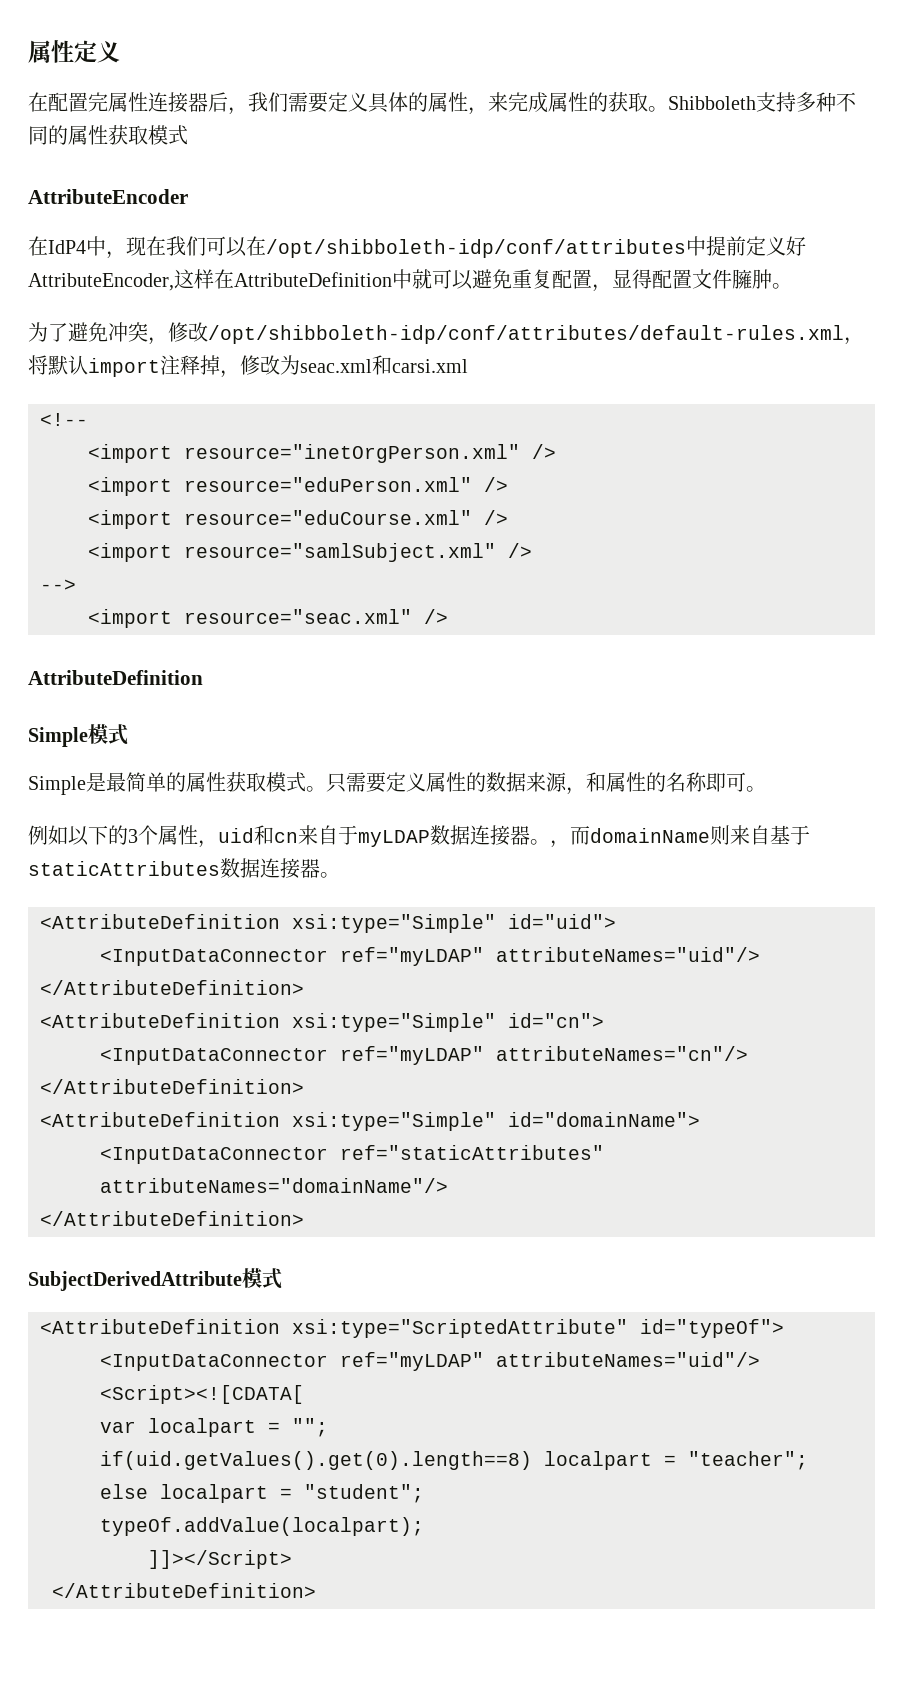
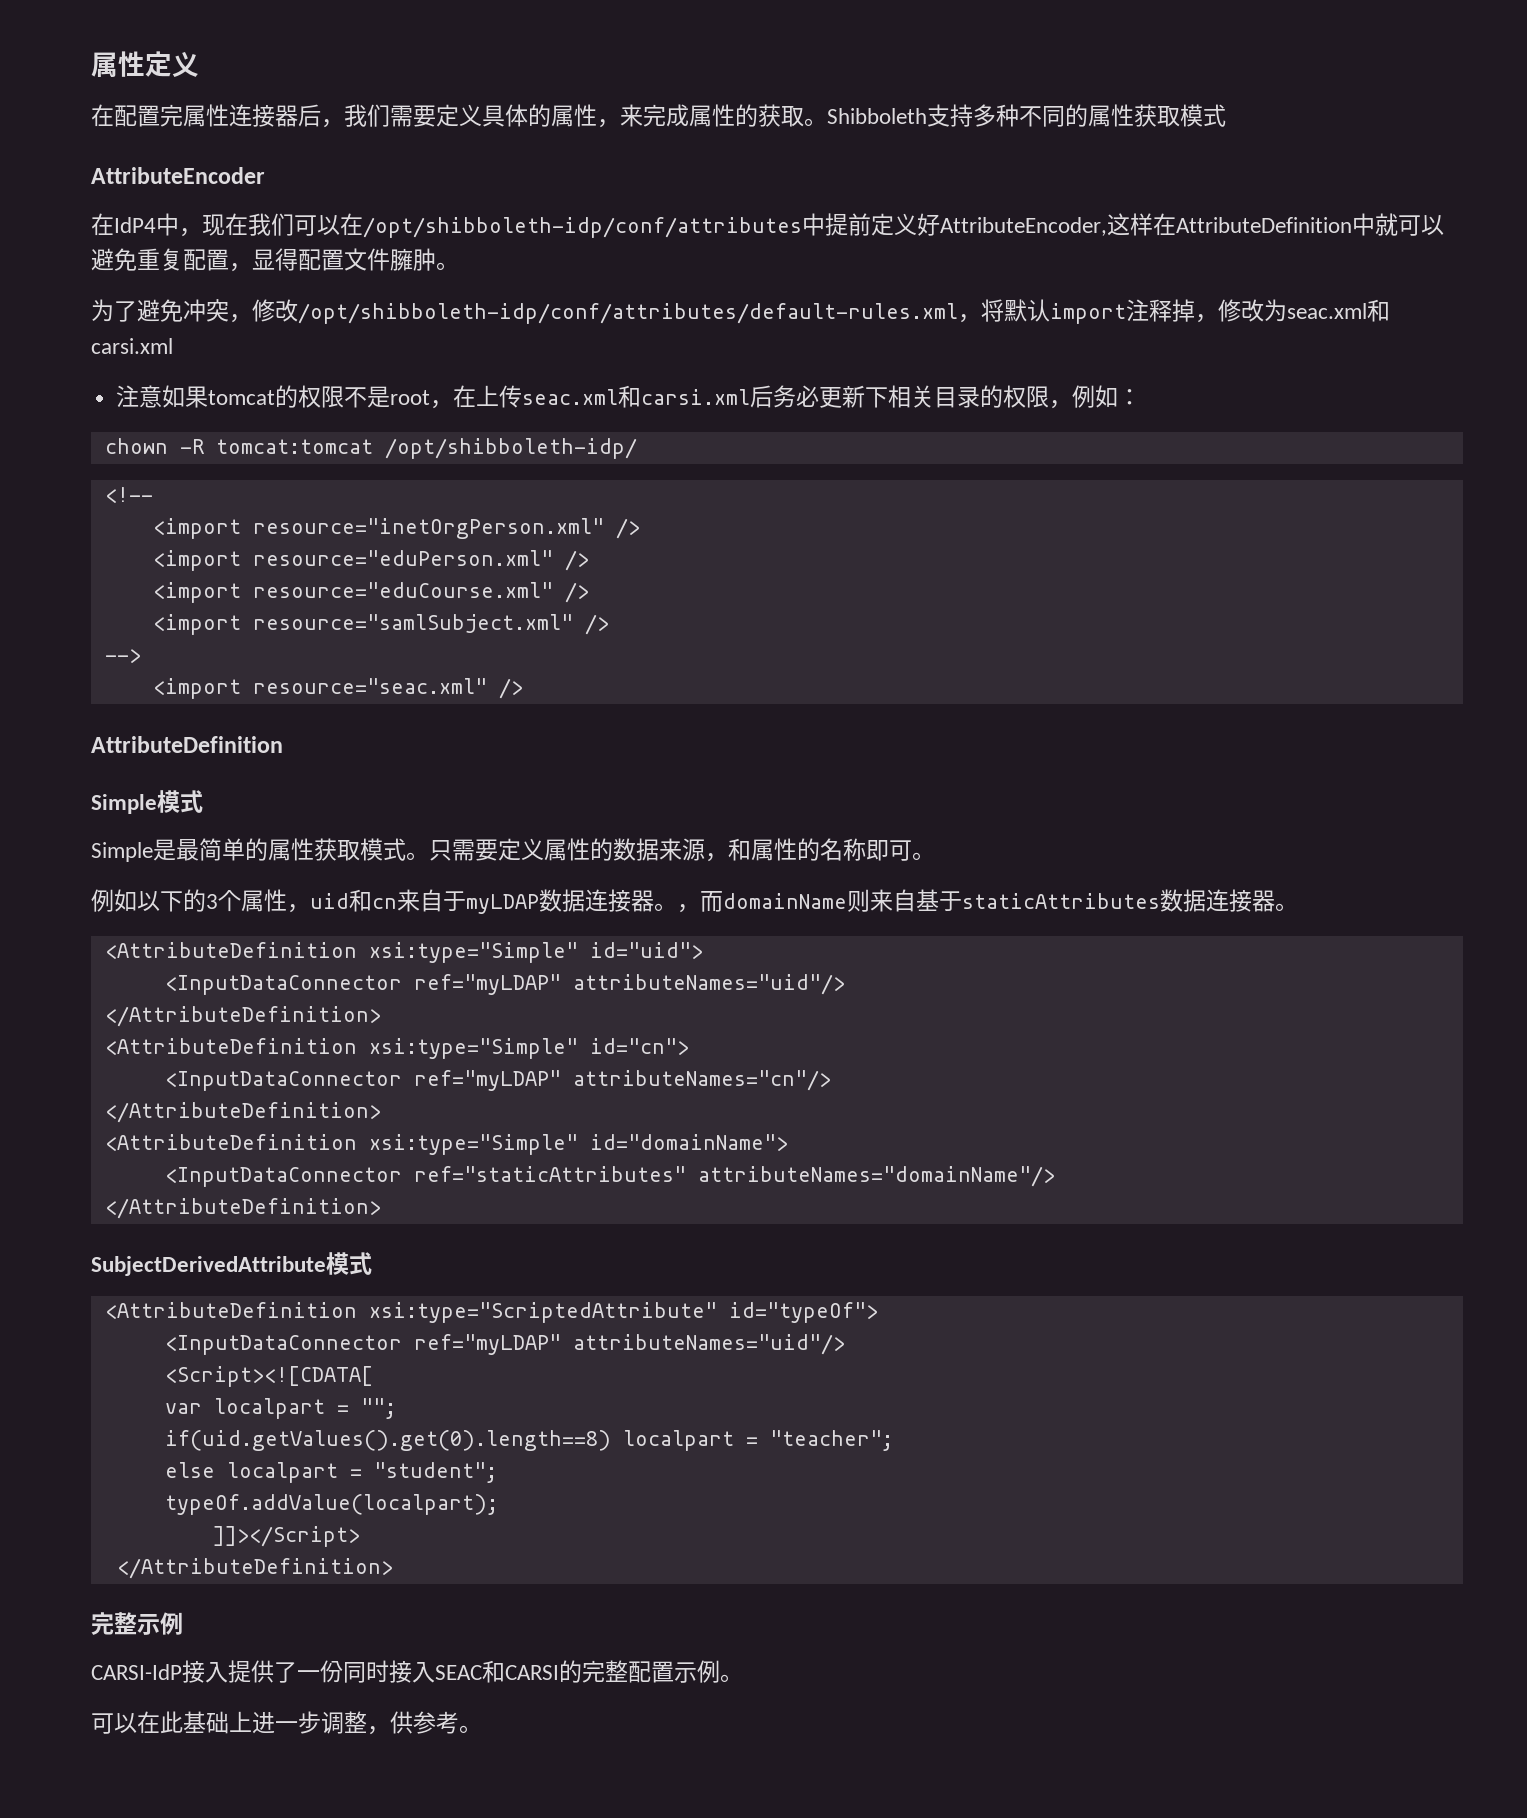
(468, 366) none -> [116,385,1142,409] [104,438,637,459] // 注意如果tomcat的权限不是root，在上传seac.xml和carsi.xml后务必更新下相关目录的权限，例如： // chown -R tomcat:tomcat /opt/shibboleth-idp/
(316, 1590) none -> [91,1612,183,1635] [91,1660,743,1683] [91,1711,482,1735] // 完整示例 // CARSI-IdP接入提供了一份同时接入SEAC和CARSI的完整配置示例。 // 可以在此基础上进一步调整，供参考。

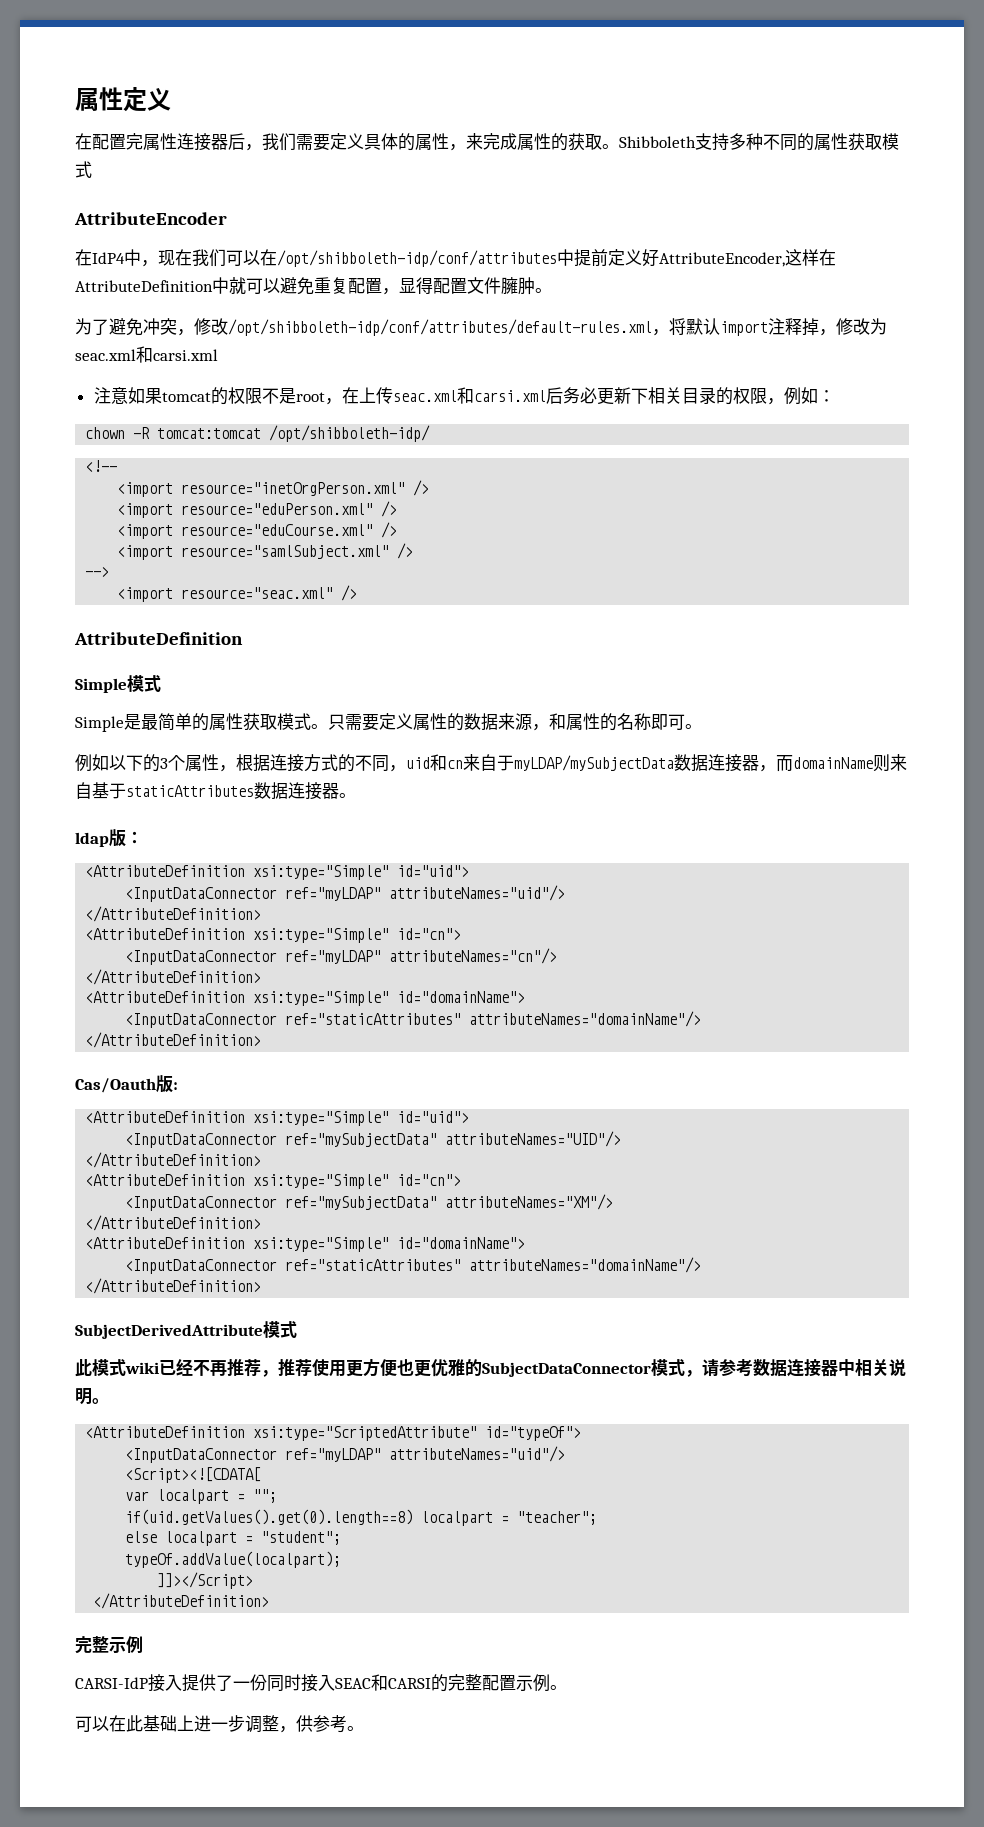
(310, 908) none -> [236,754,406,772] 根据连接方式的不同，
[466,889,677,914] myLDAP数据连接器。 -> [514,754,759,772] myLDAP/mySubjectData数据连接器
(1298, 907) none -> [75,829,143,847] // ldap版：
[91,1252,372,1276] SubjectDerivedAttribute模式 -> [75,1075,178,1093] [85,1111,470,1126] [125,1131,622,1148] [85,1152,262,1168] [85,1174,462,1189] [125,1194,614,1211] [85,1215,262,1231] [85,1237,526,1252] [125,1257,702,1274] [85,1278,262,1294] [75,1321,297,1339] [75,1358,906,1377] [75,1388,109,1405] Cas/Oauth版: // <AttributeDefinition xsi:type="Simple" id="uid"> // <InputDataConnector ref="mySubjectData" attributeNames="UID"/> // </AttributeDefinition> // <AttributeDefinition xsi:type="Simple" id="cn"> // <InputDataConnector ref="mySubjectData" attributeNames="XM"/> // </AttributeDefinition> // <AttributeDefinition xsi:type="Simple" id="domainName"> // <InputDataConnector ref="staticAttributes" attributeNames="domainName"/> // </AttributeDefinition> // SubjectDerivedAttribute模式 // 此模式wiki已经不再推荐，推荐使用更方便也更优雅的SubjectDataConnector模式，请参考数据连接器中相关说明。

